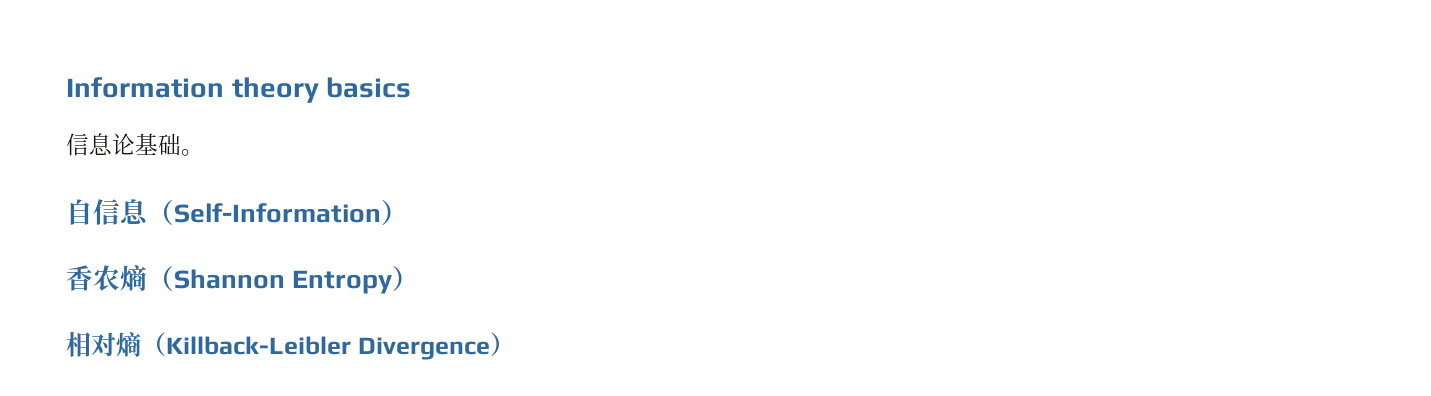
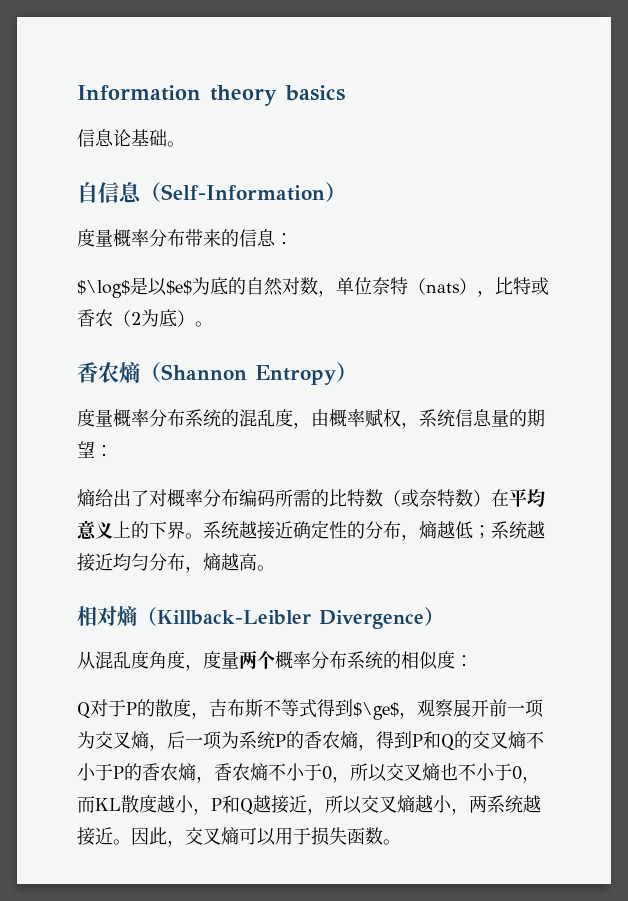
(408, 212) none -> [77,229,293,247] [77,277,549,298] [77,309,213,327] // 度量概率分布带来的信息： // $\log$是以$e$为底的自然对数，单位奈特（nats），比特或香农（2为底）。
(420, 278) none -> [77,409,545,429] [77,441,113,458] [77,488,545,507] [77,520,545,541] [77,553,275,573] // 度量概率分布系统的混乱度，由概率赋权，系统信息量的期望： // 熵给出了对概率分布编码所需的比特数（或奈特数）在平均意义上的下界。系统越接近确定性的分布，熵越低；系统越接近均匀分布，熵越高。
(515, 344) none -> [77,650,473,671] [77,699,544,720] [77,731,544,751] [77,763,540,783] [77,795,541,815] [77,827,401,847] // 从混乱度角度，度量两个概率分布系统的相似度： // Q对于P的散度，吉布斯不等式得到$\ge$，观察展开前一项为交叉熵，后一项为系统P的香农熵，得到P和Q的交叉熵不小于P的香农熵，香农熵不小于0，所以交叉熵也不小于0，而KL散度越小，P和Q越接近，所以交叉熵越小，两系统越接近。因此，交叉熵可以用于损失函数。

